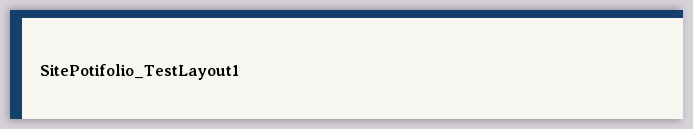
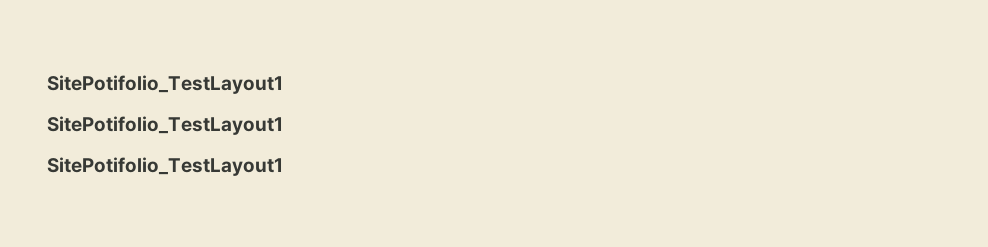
[40,64,239,80] SitePotifolio_TestLayout1 -> [47,75,283,94] [47,116,283,135] [47,157,283,176] SitePotifolio_TestLayout1 // SitePotifolio_TestLayout1 // SitePotifolio_TestLayout1

